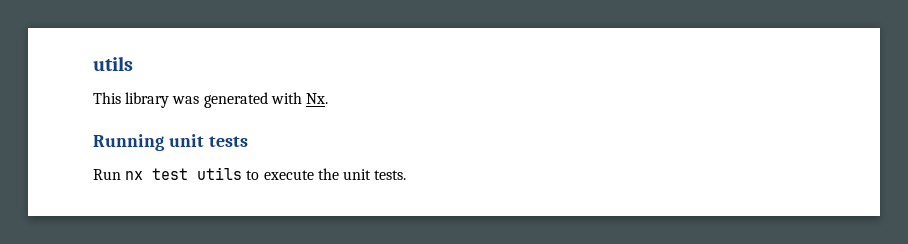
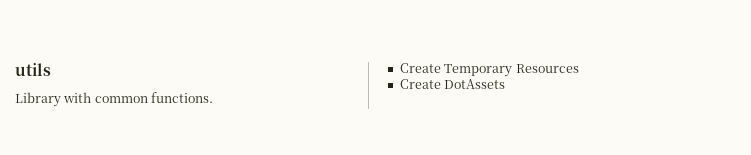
[93,92,328,108] [93,134,248,151] [93,167,407,180] This library was generated with Nx. // Running unit tests // Run nx test utils to execute the unit tests. -> [15,92,214,107] [399,63,579,77] [399,79,506,89] Library with common functions. // Create Temporary Resources // Create DotAssets

